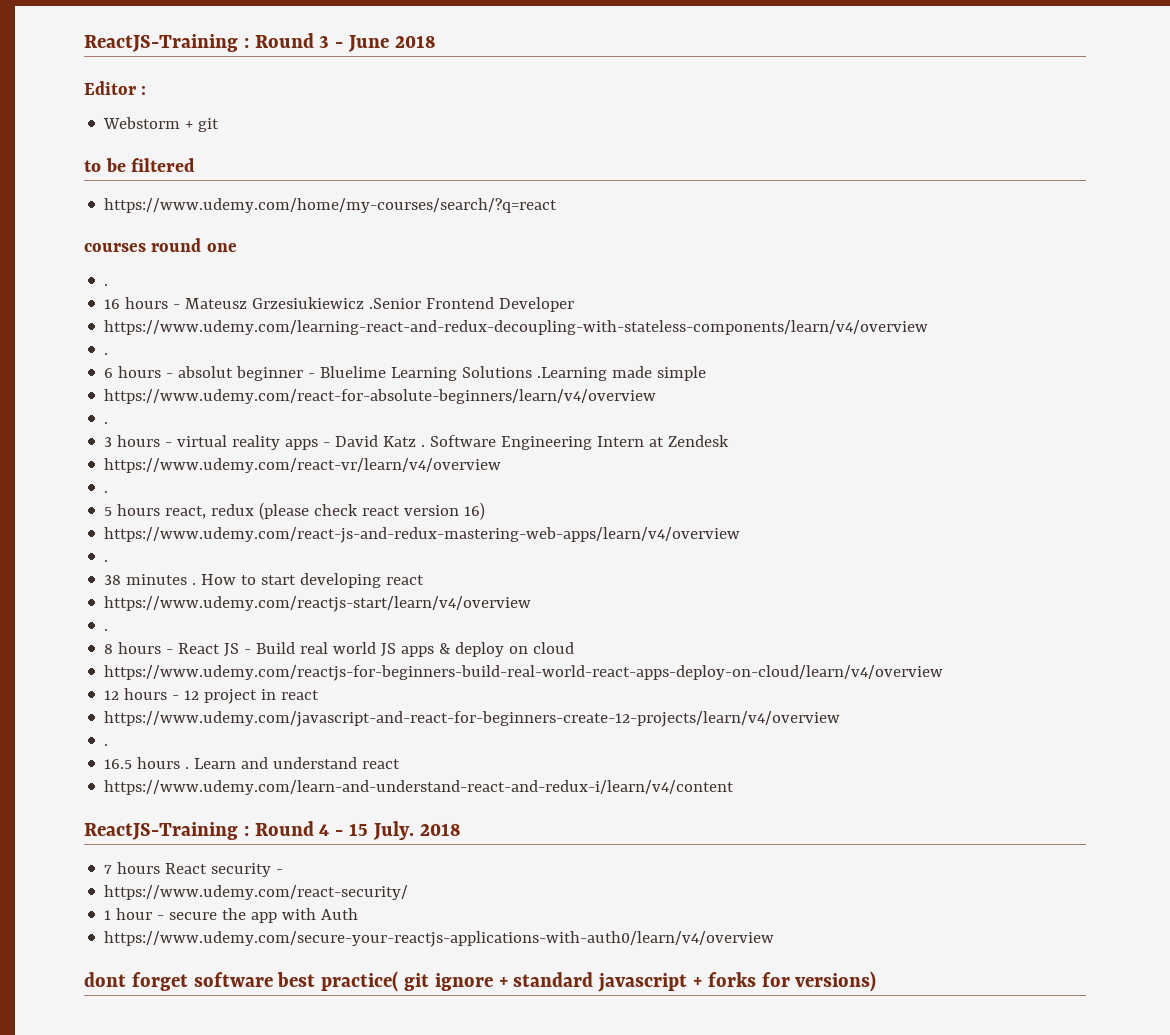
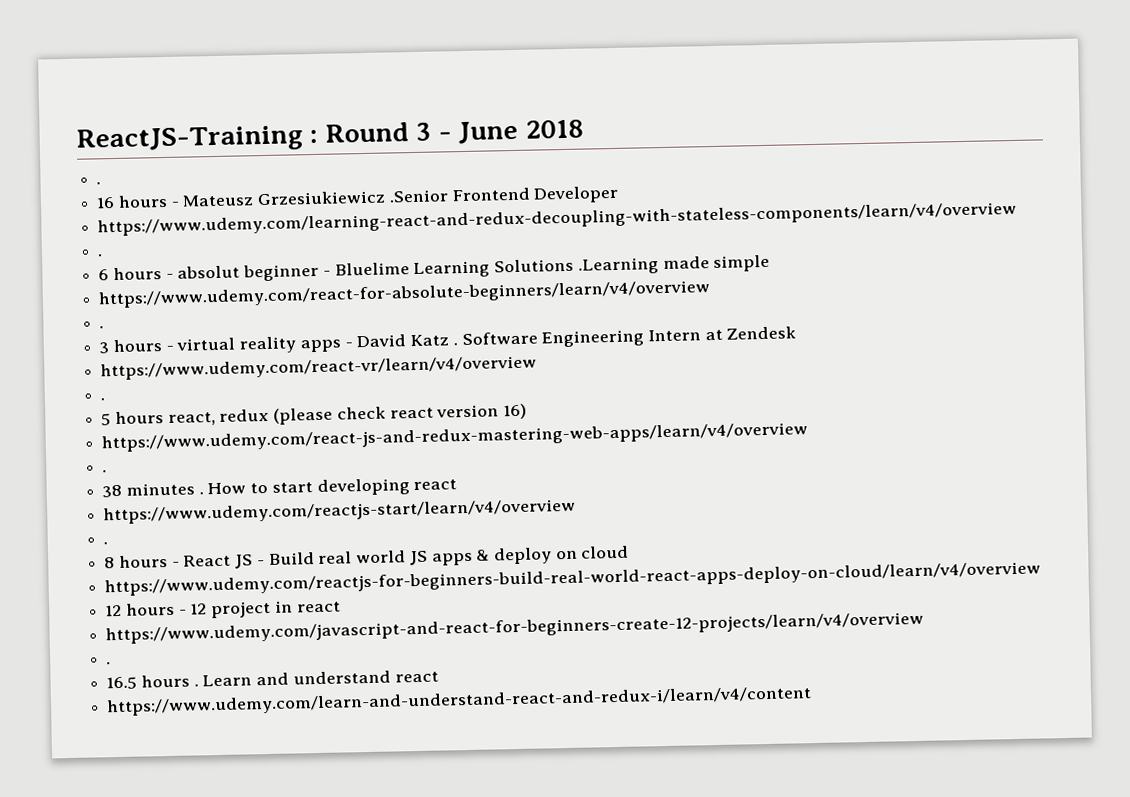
[84,81,147,95] [103,117,220,132] [84,158,196,172] [104,198,558,213] [84,238,237,252] // Editor : // Webstorm + git // to be filtered // https://www.udemy.com/home/my-courses/search/?q=react // courses round one -> (584, 129) none
[84,821,460,840] [104,862,284,877] [104,885,409,900] [104,908,359,923] [104,931,775,947] [84,971,877,992] // ReactJS-Training : Round 4 - 15 July. 2018 // 7 hours React security - // https://www.udemy.com/react-security/ // 1 hour - secure the app with Auth // https://www.udemy.com/secure-your-reactjs-applications-with-auth0/learn/v4/overview // dont forget software best practice( git ignore + standard javascript + forks for versions) -> (813, 701) none

